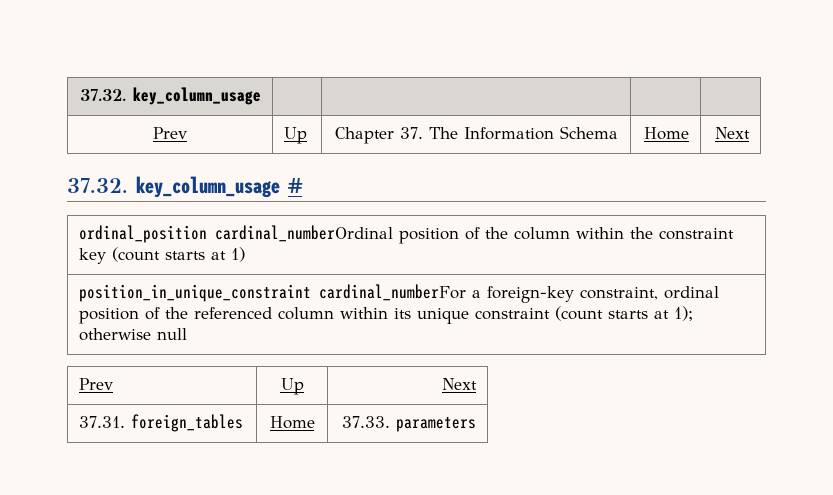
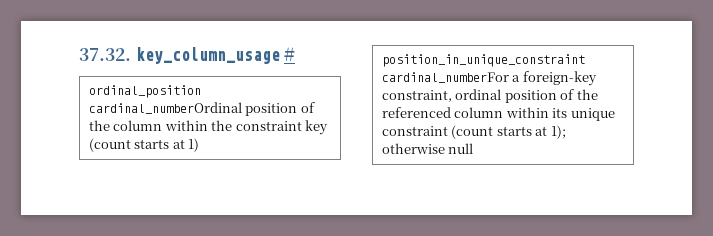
[79,87,261,105] [153,127,187,139] [284,127,308,144] [334,126,618,144] [643,127,689,140] [714,127,750,139] [67,176,280,198] 37.32. key_column_usage | | | | // Prev | Up | Chapter 37. The Information Schema | Home | Next // 37.32. key_column_usage -> [79,47,280,64] 37.32. key_column_usage
[79,378,114,390] [280,378,304,395] [441,378,477,390] [79,414,244,432] [269,416,315,429] [341,416,476,432] // Prev | Up | Next // 37.31. foreign_tables | Home | 37.33. parameters -> (474, 148) none

